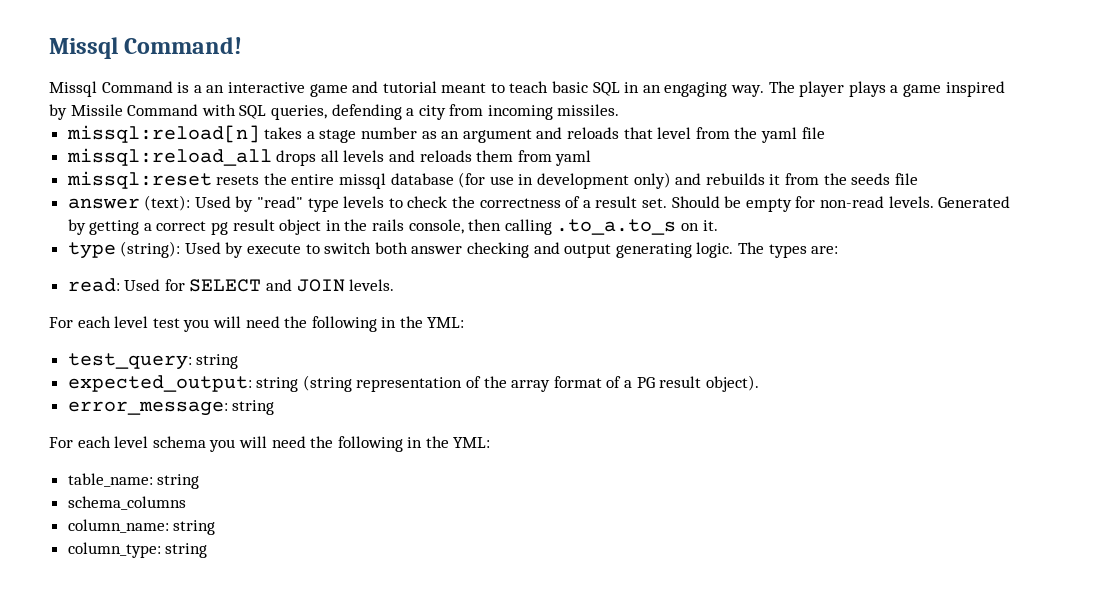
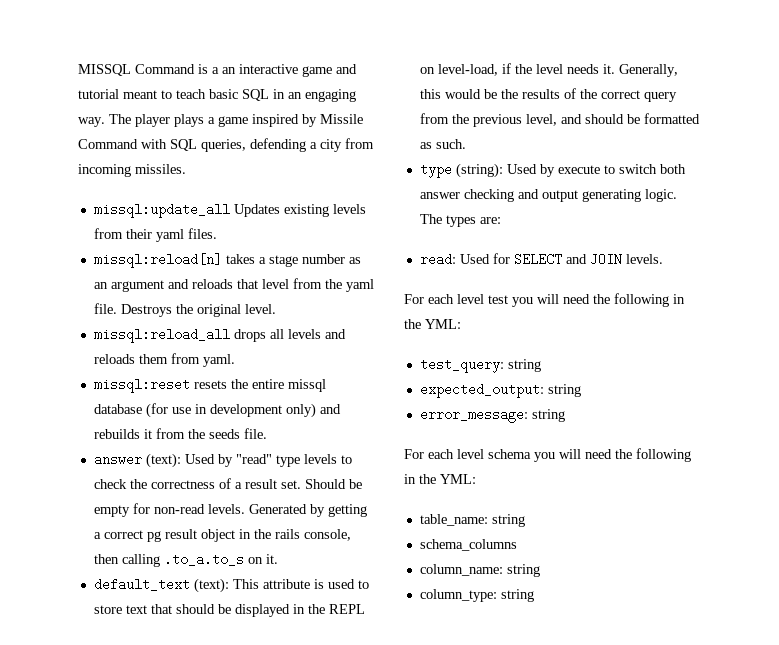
[49,37,243,59] [49,81,97,97] Missql Command! // Missql -> [78,64,131,76] MISSQL
(620, 110) none -> [93,203,366,218] [93,228,217,242] // missql:update_all Updates existing levels from their yaml files.
[801,127,825,139] file -> [93,303,276,317] file. Destroys the original level.
[555,150,592,166] yaml -> [202,354,235,367] yaml.
[894,173,918,185] file -> [243,428,267,439] file.
(718, 225) none -> [93,578,369,593] [93,604,365,617] [419,63,678,77] [419,88,677,102] [419,113,700,127] [419,139,466,149] // default_text (text): This attribute is used to store text that should be displayed in the REPL on level-load, if the level needs it. Generally, this would be the results of the correct query from the previous level, and should be formatted as such.
[302,375,759,392] (string representation of the array format of a PG result object). -> (581, 390) none

